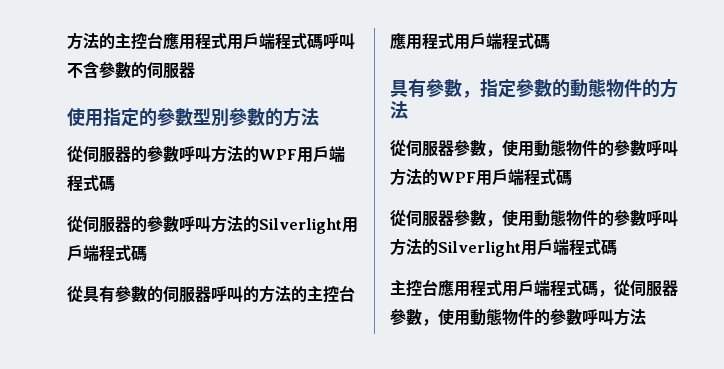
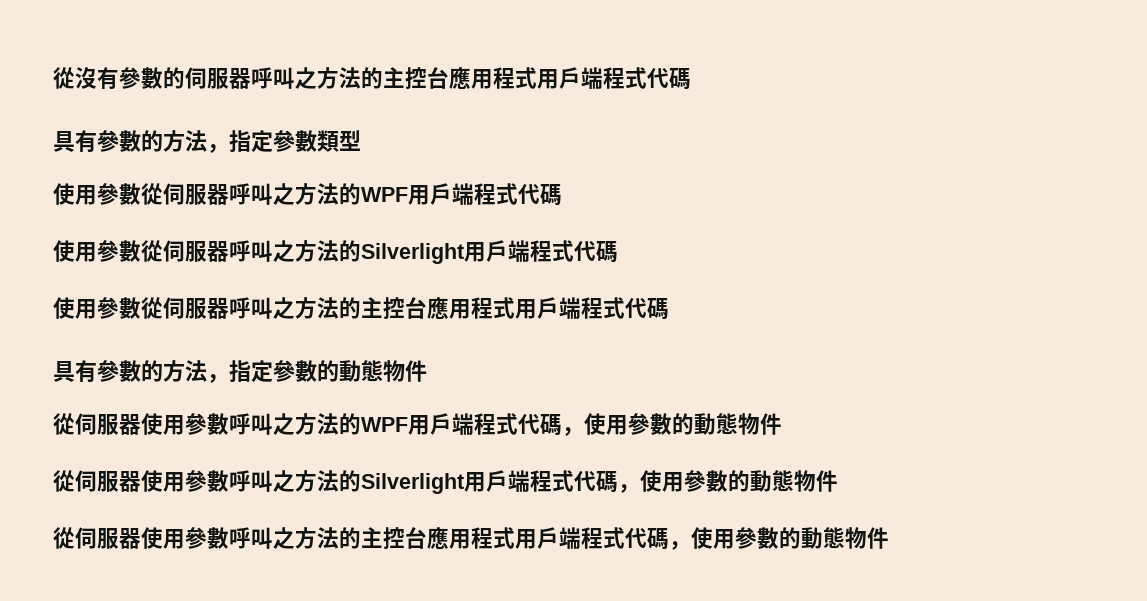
[67,32,355,50] [67,61,195,79] [67,107,319,127] [67,145,345,163] [67,175,115,192] [67,215,358,234] [67,245,147,262] [67,285,355,303] [390,33,550,50] [390,78,462,97] 方法的主控台應用程式用戶端程式碼呼叫不含參數的伺服器 // 使用指定的參數型別參數的方法 // 從伺服器的參數呼叫方法的WPF用戶端程式碼 // 從伺服器的參數呼叫方法的Silverlight用戶端程式碼 // 從具有參數的伺服器呼叫的方法的主控台應用程式用戶端程式碼 // 具有參數 -> [53,67,691,90] [53,130,361,153] [53,183,562,206] [53,240,618,264] [53,297,669,320] [53,360,207,382] 從沒有參數的伺服器呼叫之方法的主控台應用程式用戶端程式代碼 // 具有參數的方法，指定參數類型 // 使用參數從伺服器呼叫之方法的WPF用戶端程式代碼 // 使用參數從伺服器呼叫之方法的Silverlight用戶端程式代碼 // 使用參數從伺服器呼叫之方法的主控台應用程式用戶端程式代碼 // 具有參數的方法
[642,78,678,98] [390,101,408,119] [390,139,678,157] [390,168,572,186] [390,209,678,227] [390,238,617,257] [390,279,678,297] [390,308,646,326] 的方法 // 從伺服器參數，使用動態物件的參數呼叫方法的WPF用戶端程式碼 // 從伺服器參數，使用動態物件的參數呼叫方法的Silverlight用戶端程式碼 // 主控台應用程式用戶端程式碼，從伺服器參數，使用動態物件的參數呼叫方法 -> [53,413,782,436] [53,470,838,494] [53,527,889,550] // 從伺服器使用參數呼叫之方法的WPF用戶端程式代碼，使用參數的動態物件 // 從伺服器使用參數呼叫之方法的Silverlight用戶端程式代碼，使用參數的動態物件 // 從伺服器使用參數呼叫之方法的主控台應用程式用戶端程式代碼，使用參數的動態物件

